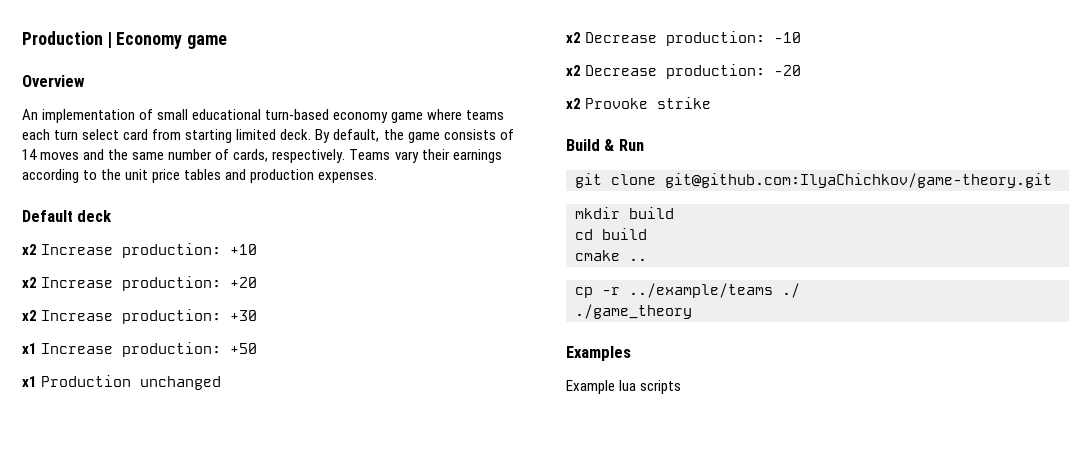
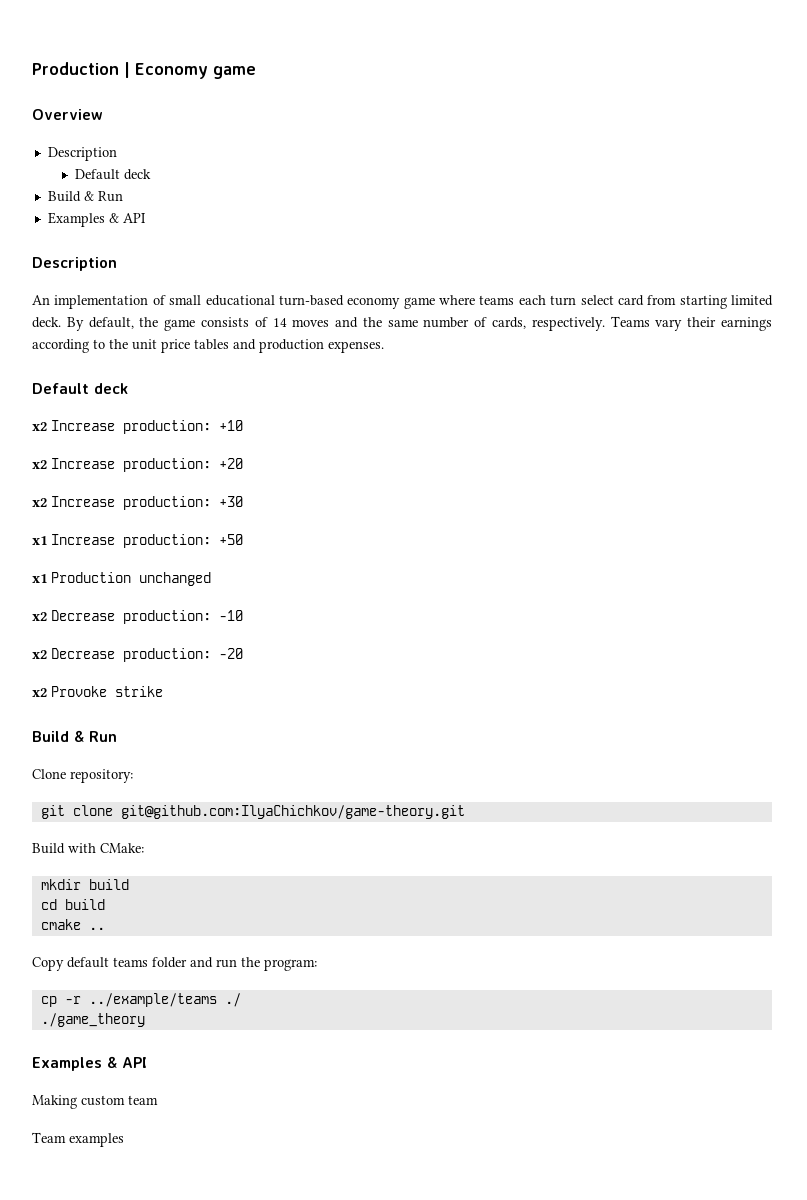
(85, 81) none -> [47,147,117,161] [75,169,152,180] [47,191,123,202] [47,212,146,227] [32,257,117,271] // Description // Default deck // Build & Run // Examples & API // Description
(644, 145) none -> [32,769,133,783] // Clone repository:
(1052, 180) none -> [32,843,144,854] // Build with CMake:
(647, 259) none -> [32,957,317,971] // Copy default teams folder and run the program:
[566,380,682,394] // Example lua scripts -> [107,1056,147,1068] [32,1095,158,1109] [32,1132,124,1147] & API // Making custom team // Team examples

